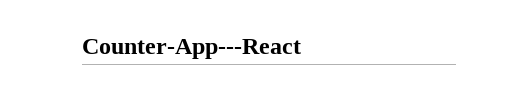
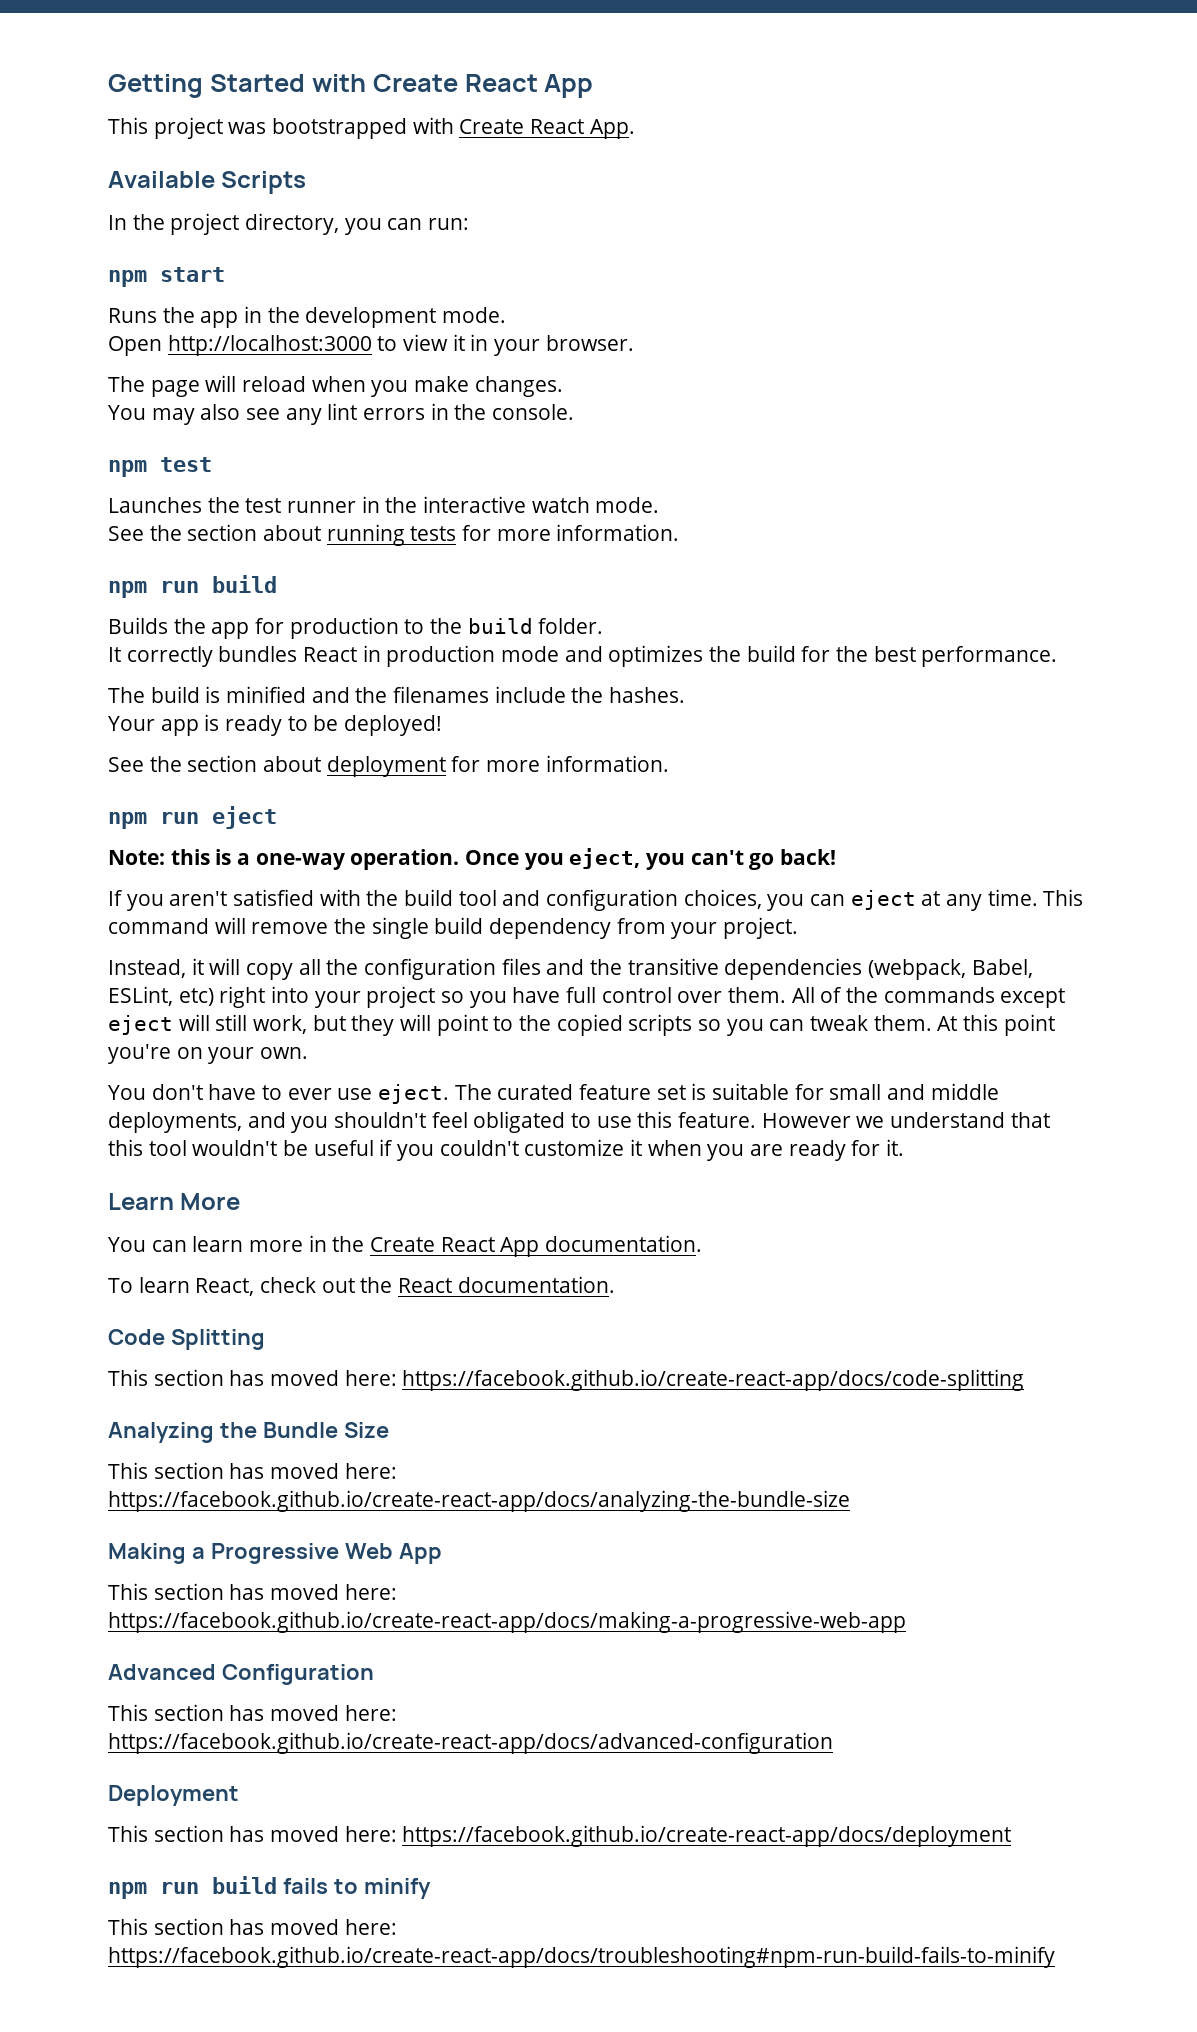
[82,39,301,59] Counter-App---React -> [108,74,594,98] [108,117,635,139] [108,171,307,194] [108,213,470,235] [108,267,225,287] [108,306,507,328] [108,334,634,356] [108,375,563,397] [108,403,575,425] [108,457,212,477] [108,496,660,513] [108,524,680,546] [108,575,277,598] [108,617,604,639] [108,645,1058,667] [108,686,686,703] [108,714,443,736] [108,755,669,777] [108,806,277,829] [108,848,837,870] [108,889,1084,911] [108,917,799,939] [108,958,1033,980] [108,986,1066,1008] [108,1014,1055,1036] [108,1044,308,1064] [108,1083,999,1104] [108,1111,1050,1133] [108,1139,905,1161] [108,1193,241,1210] [108,1235,703,1257] [108,1276,615,1296] [108,1329,265,1350] [108,1369,1025,1391] [108,1422,389,1443] [108,1462,397,1479] [108,1490,850,1512] [108,1543,442,1564] [108,1583,397,1600] [108,1611,906,1633] [108,1664,374,1685] [108,1704,397,1721] [108,1732,833,1754] [108,1785,239,1806] [108,1825,1012,1847] [108,1876,431,1899] [108,1918,397,1935] [108,1946,1055,1968] Getting Started with Create React App // This project was bootstrapped with Create React App. // Available Scripts // In the project directory, you can run: // npm start // Runs the app in the development mode. // Open http://localhost:3000 to view it in your browser. // The page will reload when you make changes. // You may also see any lint errors in the console. // npm test // Launches the test runner in the interactive watch mode. // See the section about running tests for more information. // npm run build // Builds the app for production to the build folder. // It correctly bundles React in production mode and optimizes the build for the best performance. // The build is minified and the filenames include the hashes. // Your app is ready to be deployed! // See the section about deployment for more information. // npm run eject // Note: this is a one-way operation. Once you eject, you can't go back! // If you aren't satisfied with the build tool and configuration choices, you can eject at any time. This command will remove the single build dependency from your project. // Instead, it will copy all the configuration files and the transitive dependencies (webpack, Babel, ESLint, etc) right into your project so you have full control over them. All of the commands except eject will still work, but they will point to the copied scripts so you can tweak them. At this point you're on your own. // You don't have to ever use eject. The curated feature set is suitable for small and middle deployments, and you shouldn't feel obligated to use this feature. However we understand that this tool wouldn't be useful if you couldn't customize it when you are ready for it. // Learn More // You can learn more in the Create React App documentation. // To learn React, check out the React documentation. // Code Splitting // This section has moved here: https://facebook.github.io/create-react-app/docs/code-splitting // Analyzing the Bundle Size // This section has moved here: https://facebook.github.io/create-react-app/docs/analyzing-the-bundle-size // Making a Progressive Web App // This section has moved here: https://facebook.github.io/create-react-app/docs/making-a-progressive-web-app // Advanced Configuration // This section has moved here: https://facebook.github.io/create-react-app/docs/advanced-configuration // Deployment // This section has moved here: https://facebook.github.io/create-react-app/docs/deployment // npm run build fails to minify // This section has moved here: https://facebook.github.io/create-react-app/docs/troubleshooting#npm-run-build-fails-to-minify

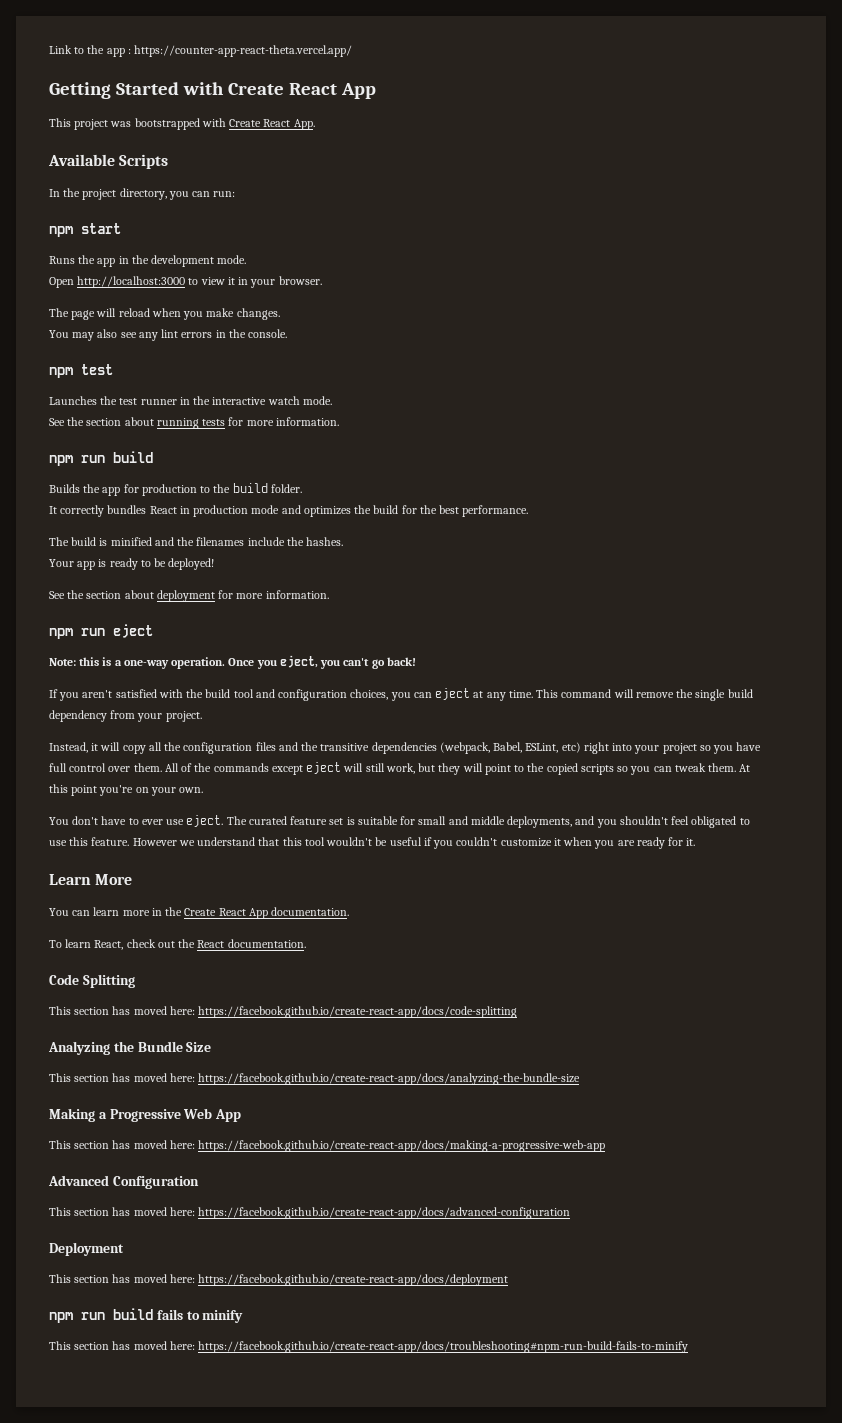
(108, 86) none -> [49,45,353,57] Link to the app : https://counter-app-react-theta.vercel.app/ //

